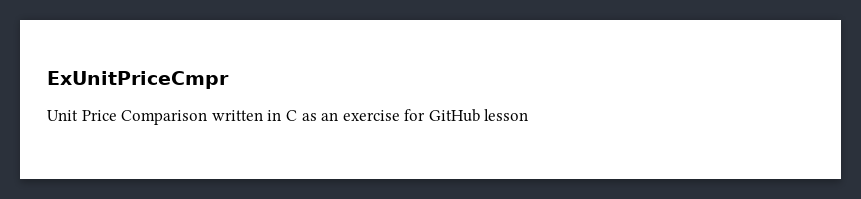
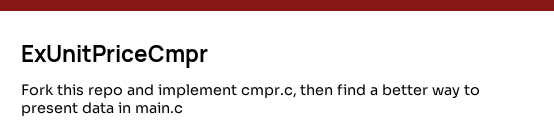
[47,109,529,125] Unit Price Comparison written in C as an exercise for GitHub lesson -> [21,84,481,99] [21,102,183,116] Fork this repo and implement cmpr.c, then find a better way to present data in main.c

